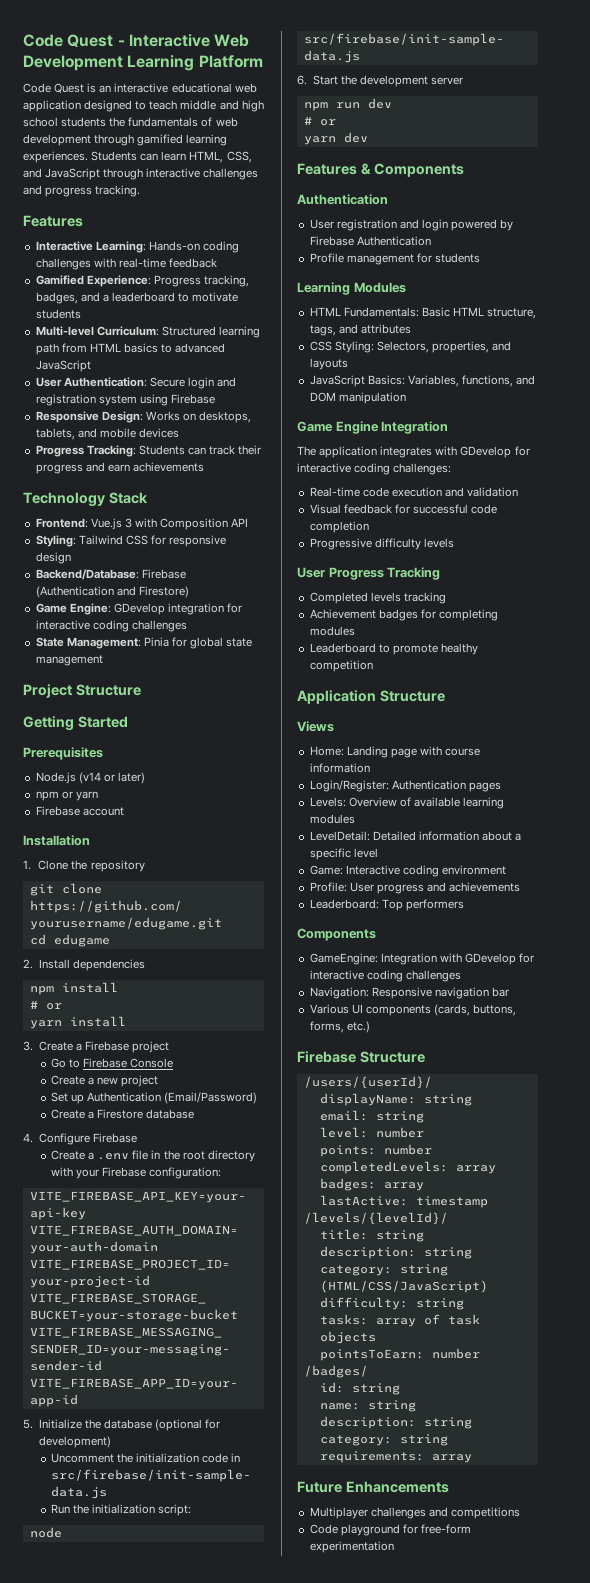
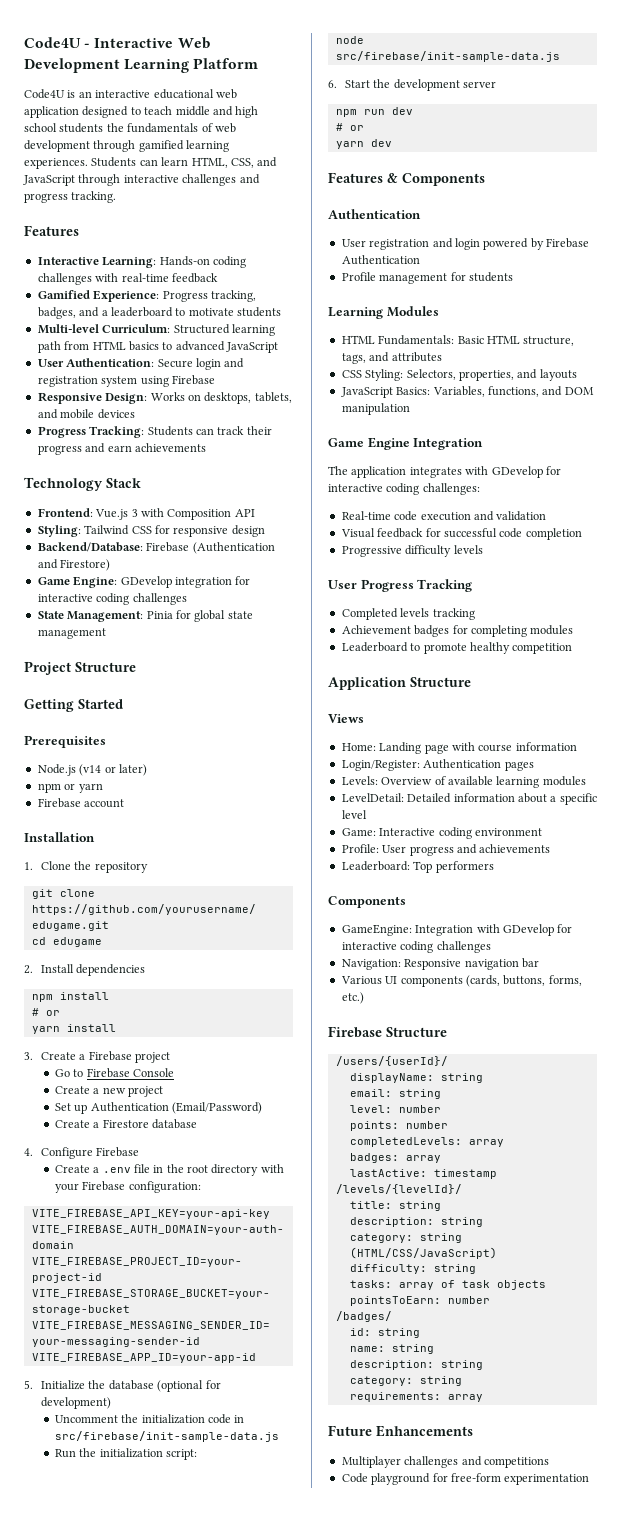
[23,34,114,47] Code Quest -> [24,37,81,48] Code4U
[23,83,85,93] Code Quest -> [24,89,65,99] Code4U

